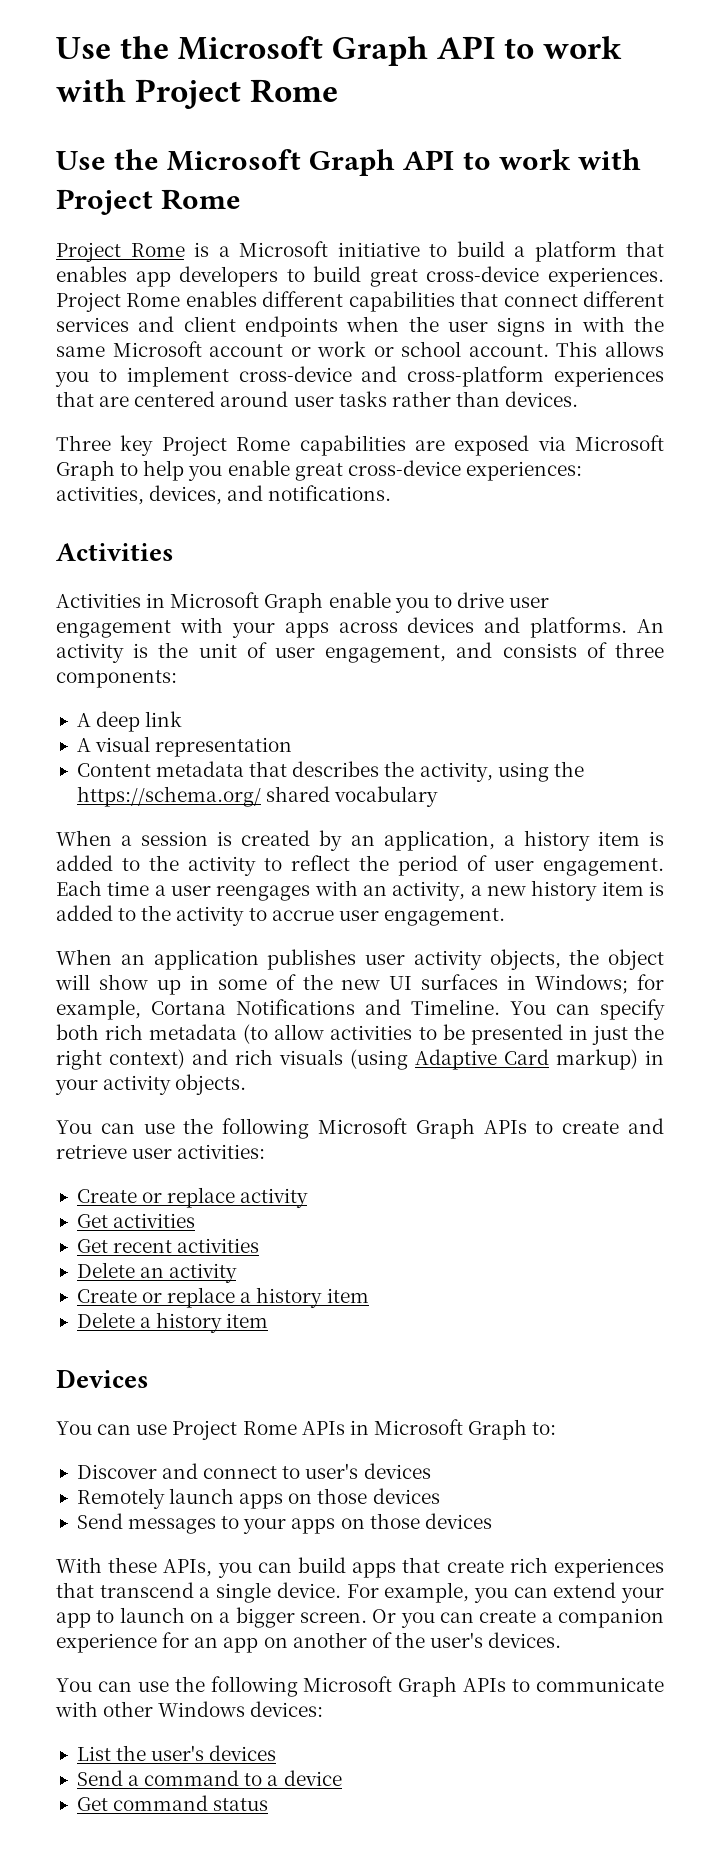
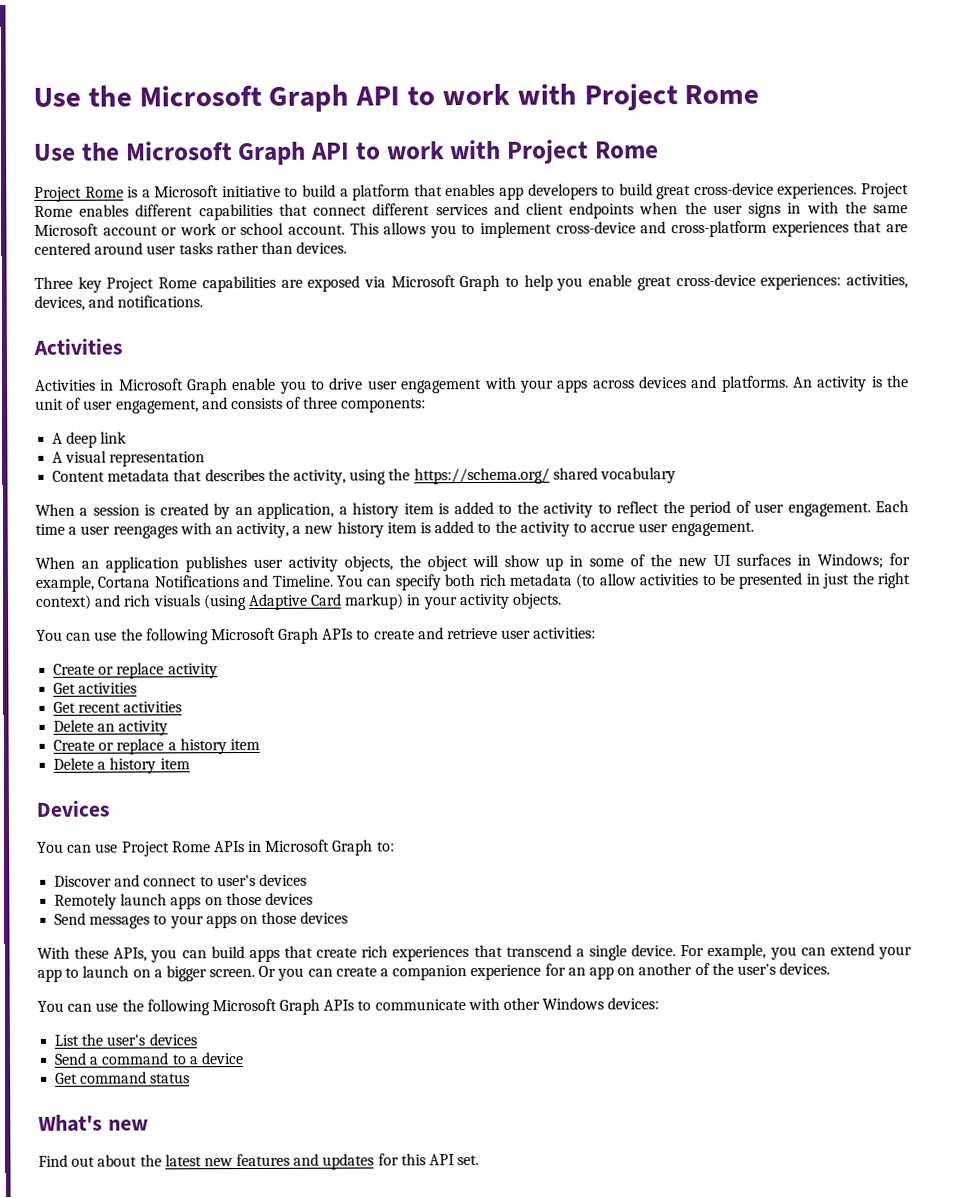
(269, 1804) none -> [38,1114,149,1132] [38,1153,480,1170] // What's new // Find out about the latest new features and updates for this API set.

